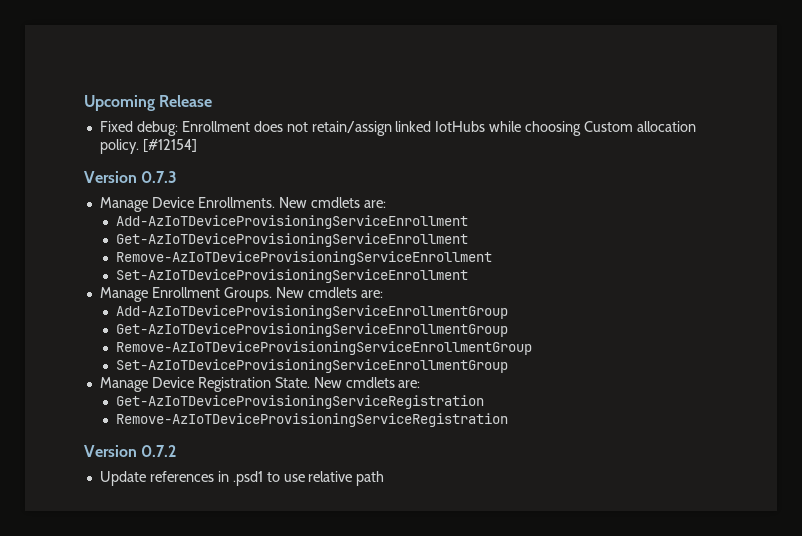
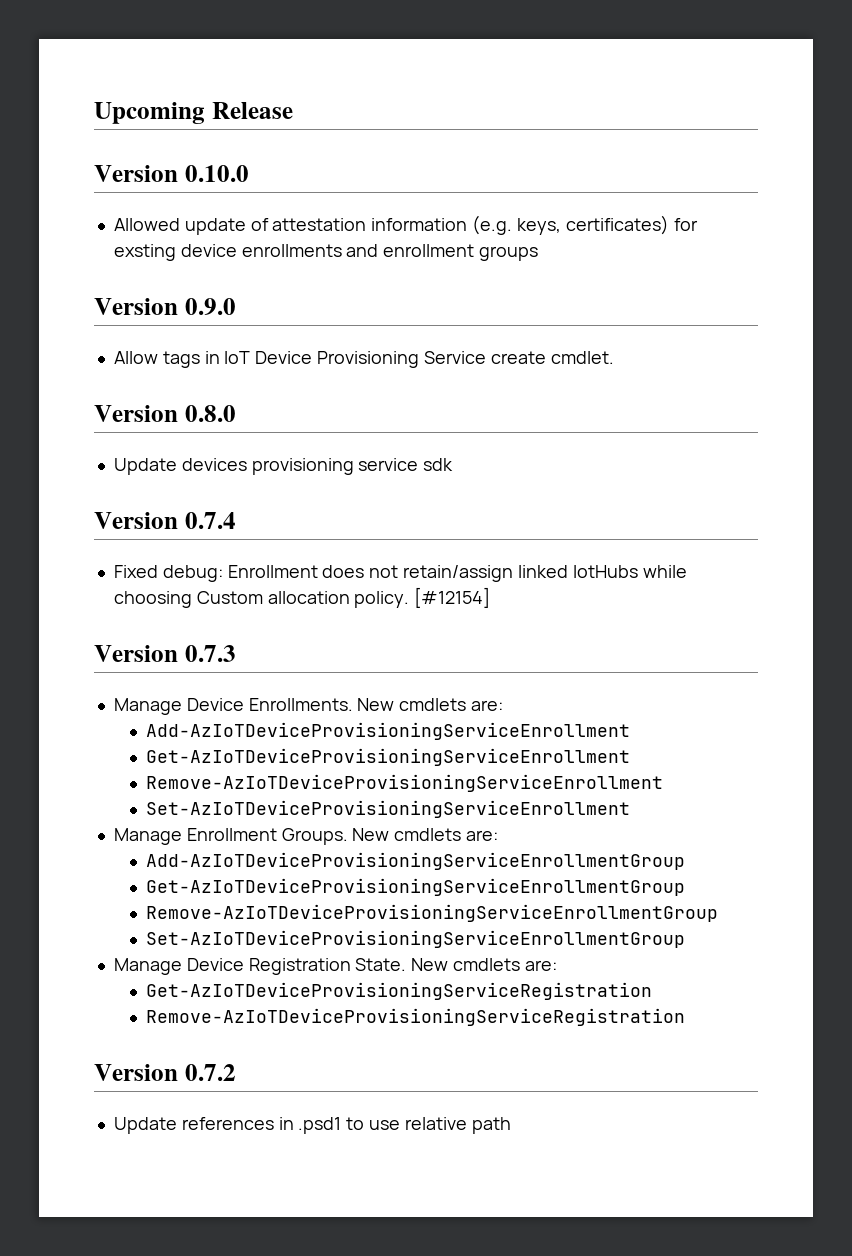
(213, 101) none -> [94,165,249,182] [113,215,698,235] [113,244,539,261] [94,298,236,315] [113,351,614,368] [94,405,236,422] [113,458,454,475] [94,512,236,529] // Version 0.10.0 // Allowed update of attestation information (e.g. keys, certificates) for exsting device enrollments and enrollment groups // Version 0.9.0 // Allow tags in IoT Device Provisioning Service create cmdlet. // Version 0.8.0 // Update devices provisioning service sdk // Version 0.7.4

